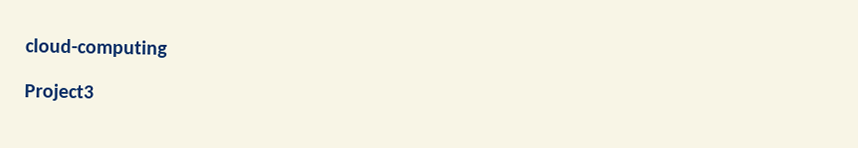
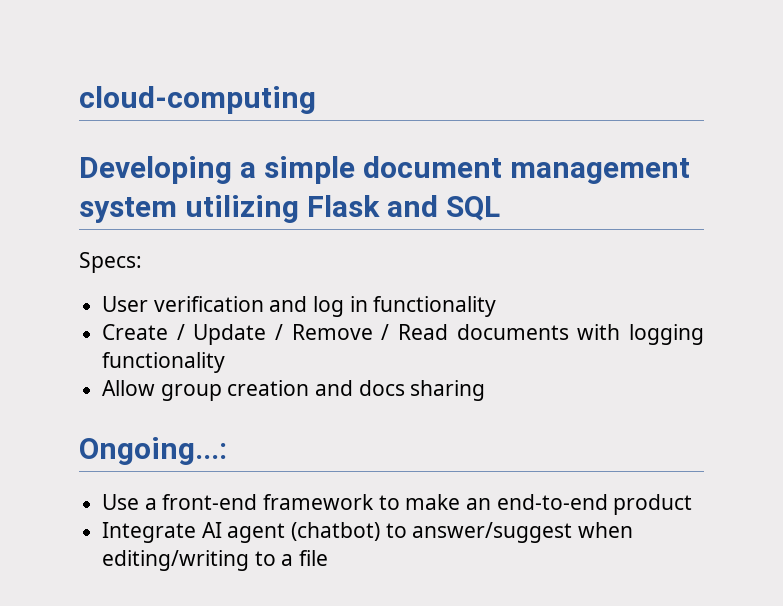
[24,83,94,102] Project3 -> [79,156,691,184] [79,195,501,223] [79,252,142,273] [102,296,497,317] [102,324,704,345] [102,352,226,373] [102,380,486,401] [79,437,227,465] [102,494,693,515] [102,522,634,543] [102,550,329,571] Developing a simple document management system utilizing Flask and SQL // Specs: // User verification and log in functionality // Create / Update / Remove / Read documents with logging functionality // Allow group creation and docs sharing // Ongoing...: // Use a front-end framework to make an end-to-end product // Integrate AI agent (chatbot) to answer/suggest when editing/writing to a file

